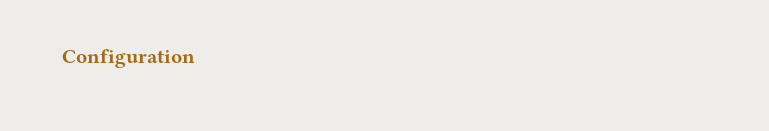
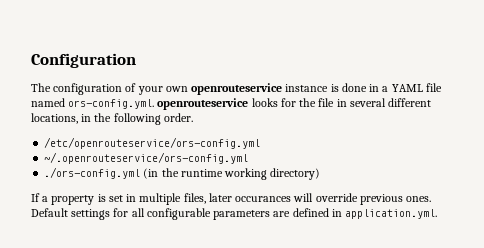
(195, 58) none -> [31,83,442,95] [31,98,432,110] [31,113,193,125] [44,137,261,149] [44,152,249,164] [44,167,321,180] [31,193,432,205] [31,208,438,220] // The configuration of your own openrouteservice instance is done in a YAML file named ors-config.yml. openrouteservice looks for the file in several different locations, in the following order. // /etc/openrouteservice/ors-config.yml // ~/.openrouteservice/ors-config.yml // ./ors-config.yml (in the runtime working directory) // If a property is set in multiple files, later occurances will override previous ones. Default settings for all configurable parameters are defined in application.yml.

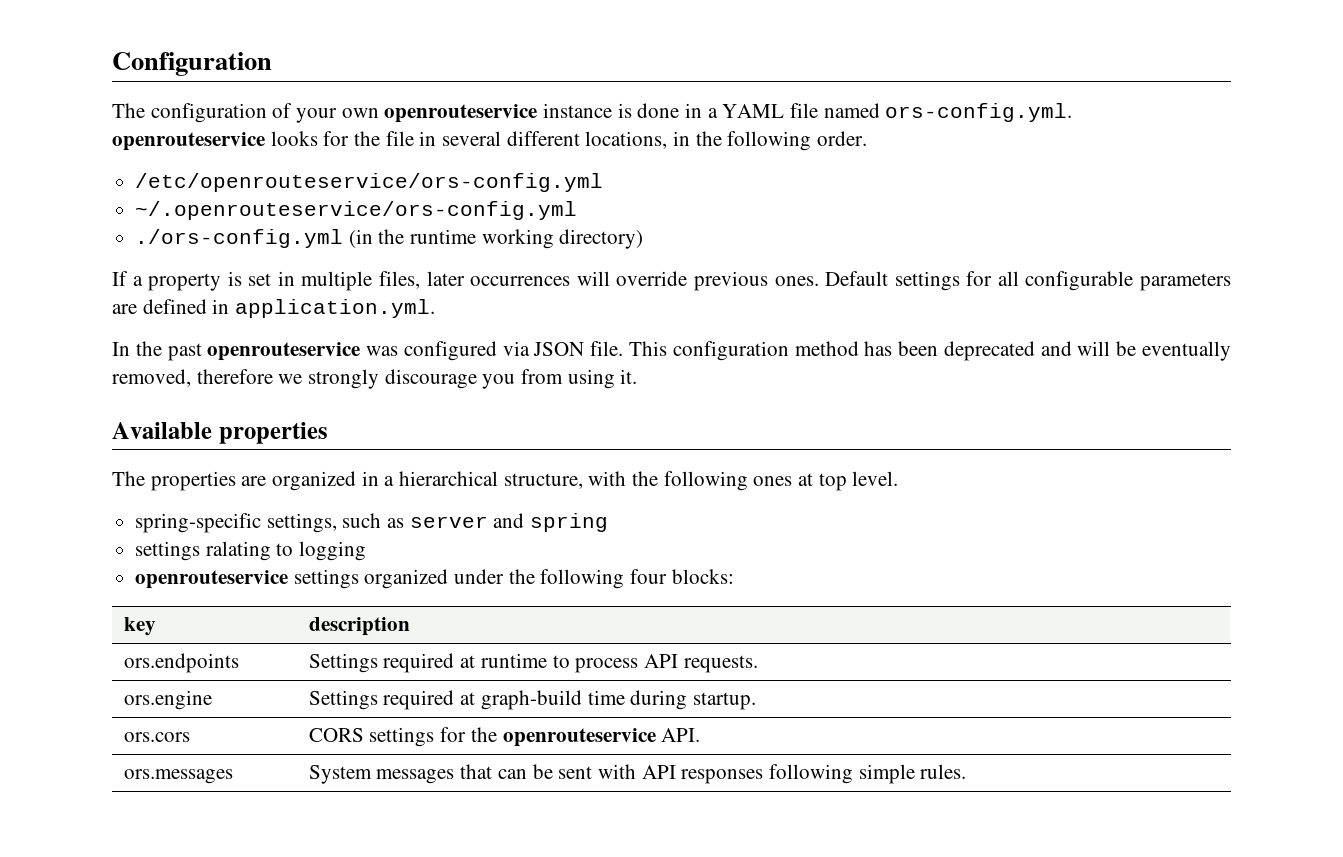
[235,196,292,202] occurances -> [470,276,571,286] occurrences
(438, 214) none -> [112,341,1232,361] [112,369,638,389] [112,422,328,444] [112,471,899,491] [135,513,609,533] [135,541,367,561] [135,569,734,589] [123,617,156,636] [308,617,410,636] [123,653,239,673] [308,653,758,673] [123,690,212,710] [308,690,756,710] [123,732,190,742] [308,727,701,747] [123,769,233,784] [308,764,967,784] // In the past openrouteservice was configured via JSON file. This configuration method has been deprecated and will be eventually removed, therefore we strongly discourage you from using it. // Available properties // The properties are organized in a hierarchical structure, with the following ones at top level. // spring-specific settings, such as server and spring // settings ralating to logging // openrouteservice settings organized under the following four blocks: // key | description // ors.endpoints | Settings required at runtime to process API requests. // ors.engine | Settings required at graph-build time during startup. // ors.cors | CORS settings for the openrouteservice API. // ors.messages | System messages that can be sent with API responses following simple rules.

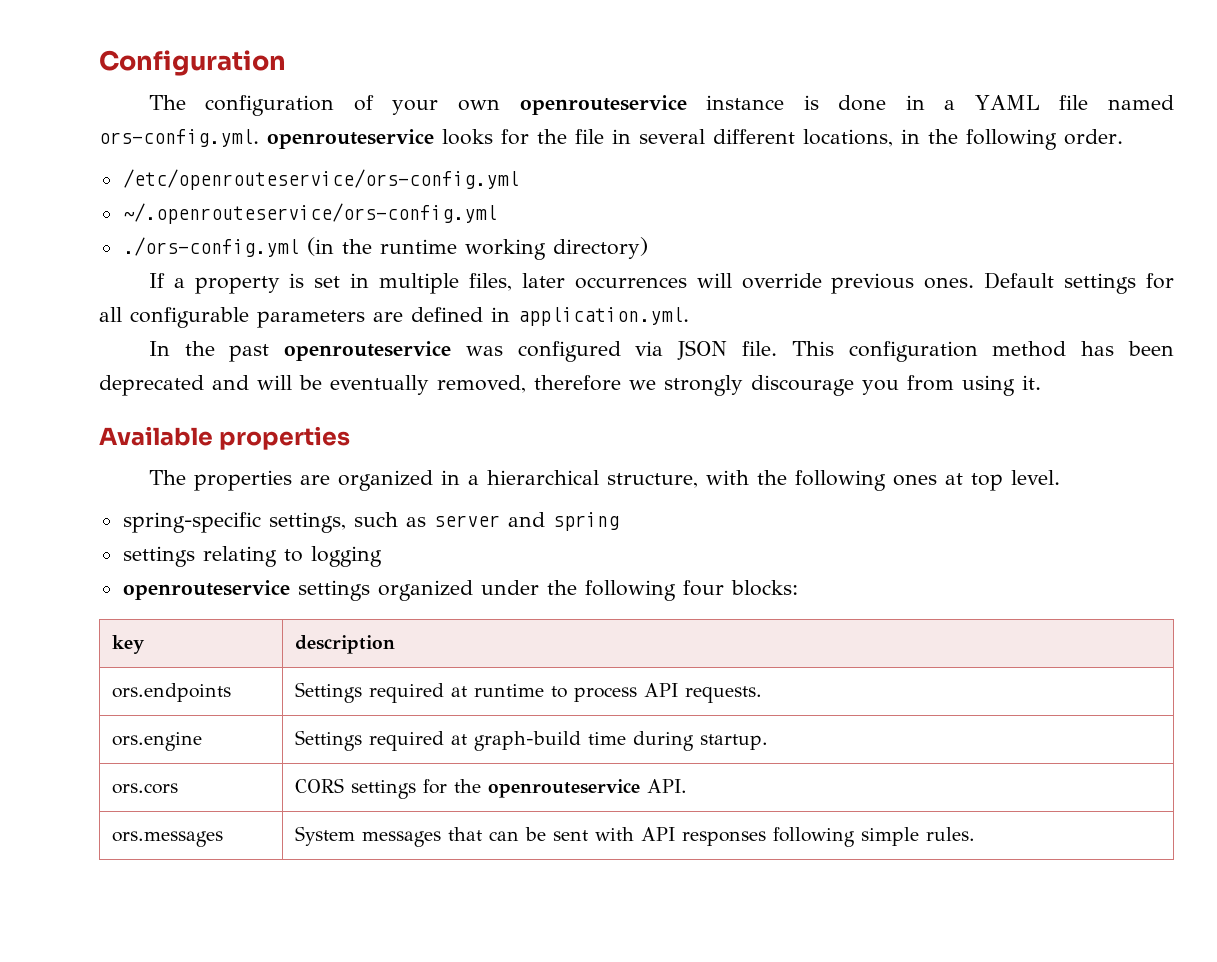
[205,541,271,561] ralating -> [202,546,277,567] relating

